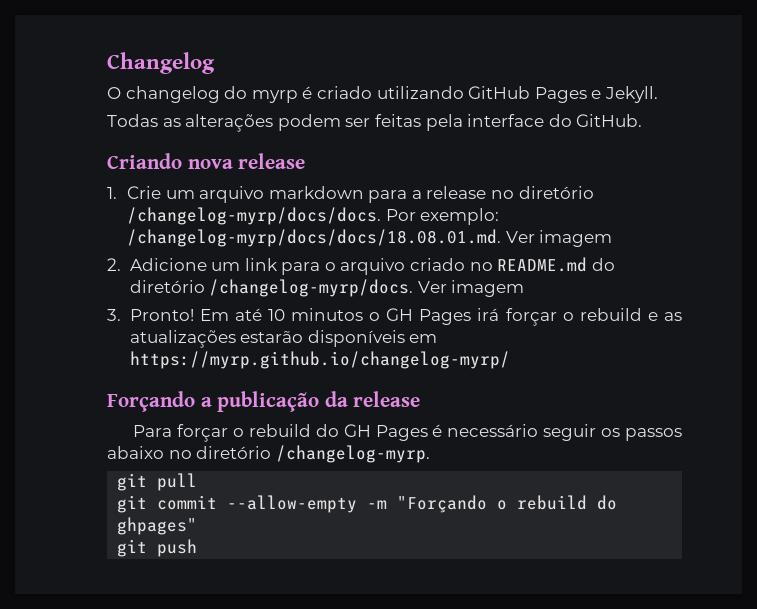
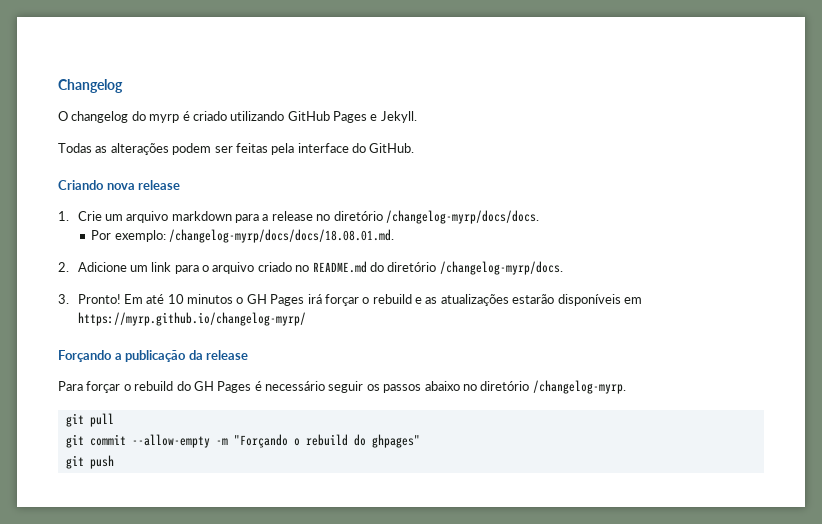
(381, 216) none -> (539, 217) //
[505,230,613,247] Ver imagem -> (395, 236) none
[417,280,525,297] Ver imagem -> (563, 268) none

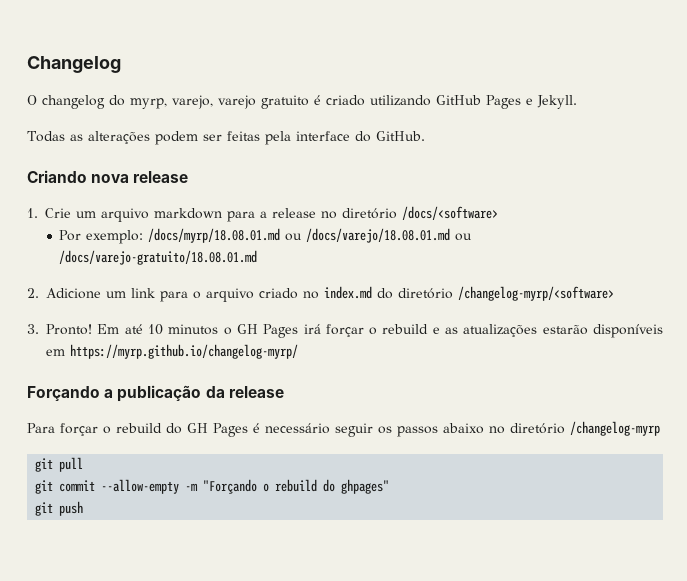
[149,114,180,123] myrp -> [130,95,309,109] myrp, varejo, varejo gratuito
[385,210,539,224] /changelog-myrp/docs/docs. -> [402,206,498,220] /docs/<software>
[169,229,395,243] /changelog-myrp/docs/docs/18.08.01.md. -> [148,228,473,243] [59,250,258,265] /docs/myrp/18.08.01.md ou /docs/varejo/18.08.01.md ou /docs/varejo-gratuito/18.08.01.md
[312,261,367,273] README.md -> [324,286,372,299] index.md
[439,261,563,275] /changelog-myrp/docs. -> [458,286,614,301] /changelog-myrp/<software>
[532,380,626,394] /changelog-myrp. -> [570,421,660,436] /changelog-myrp

